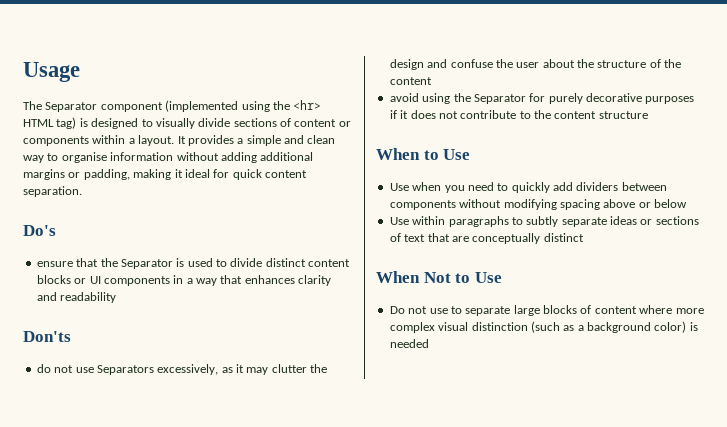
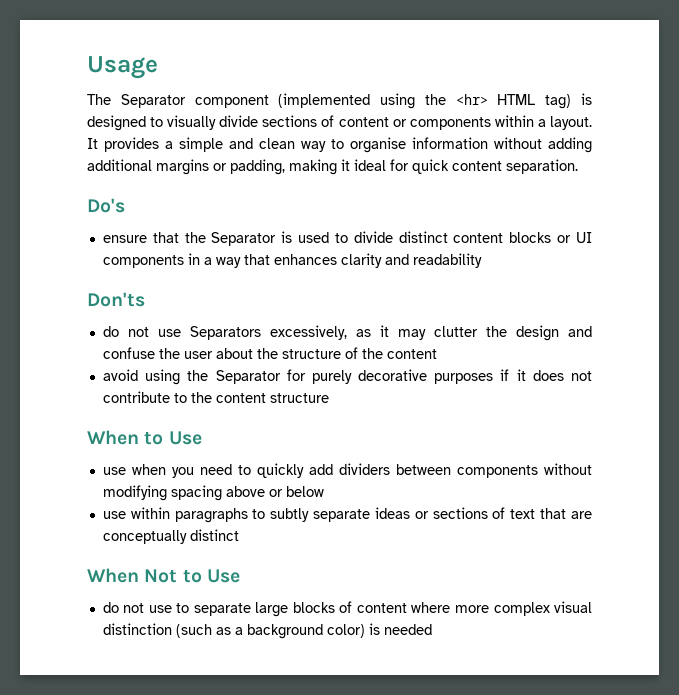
[389,183,409,191] Use -> [102,467,126,475] use
[389,217,409,225] Use -> [102,511,126,519] use
[389,306,405,314] Do -> [102,602,119,613] do

